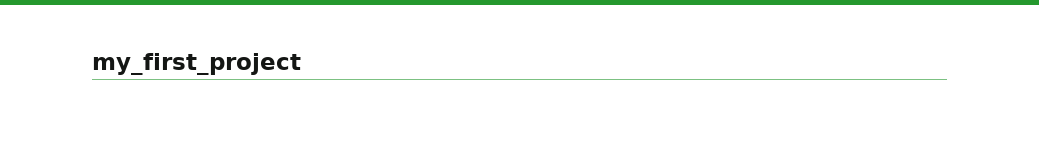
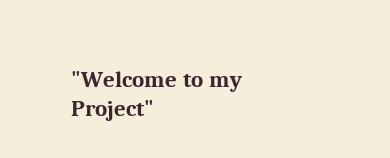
[92,53,301,75] my_first_project -> [71,71,243,92] [71,100,154,121] "Welcome to my Project"

